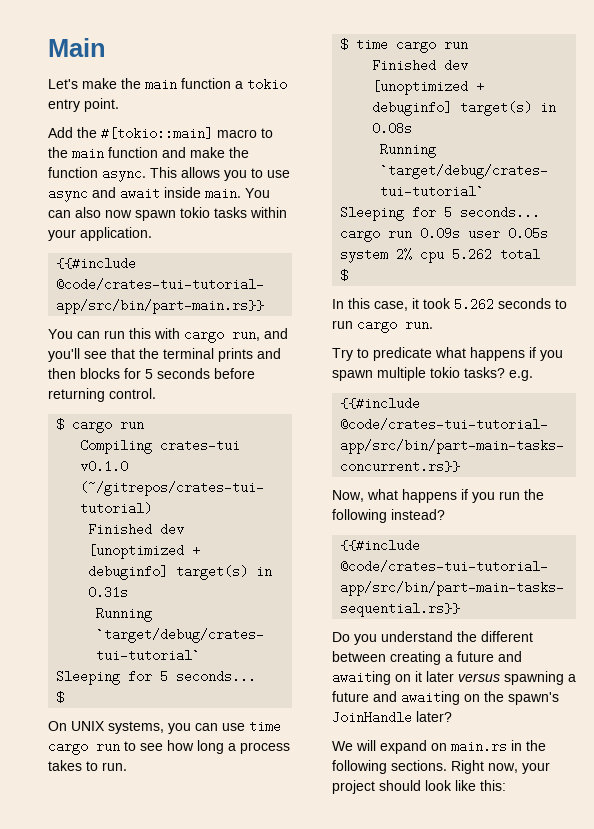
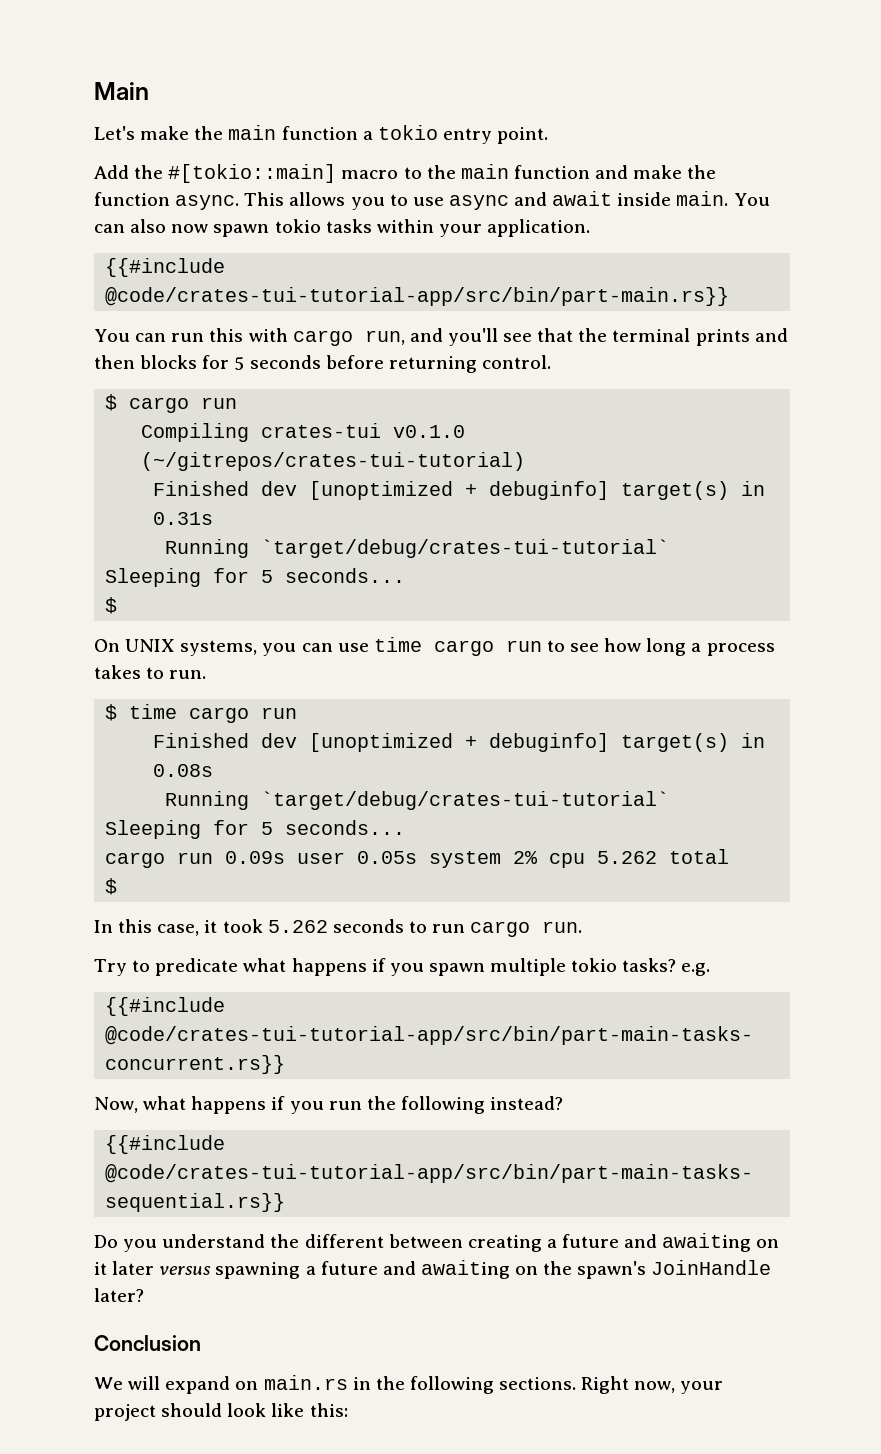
(452, 716) none -> [94,1335,201,1351] // Conclusion

